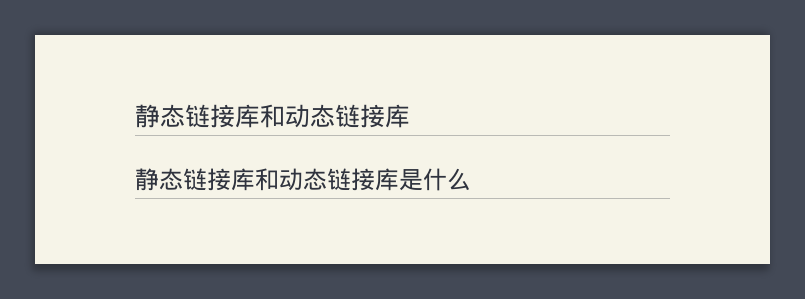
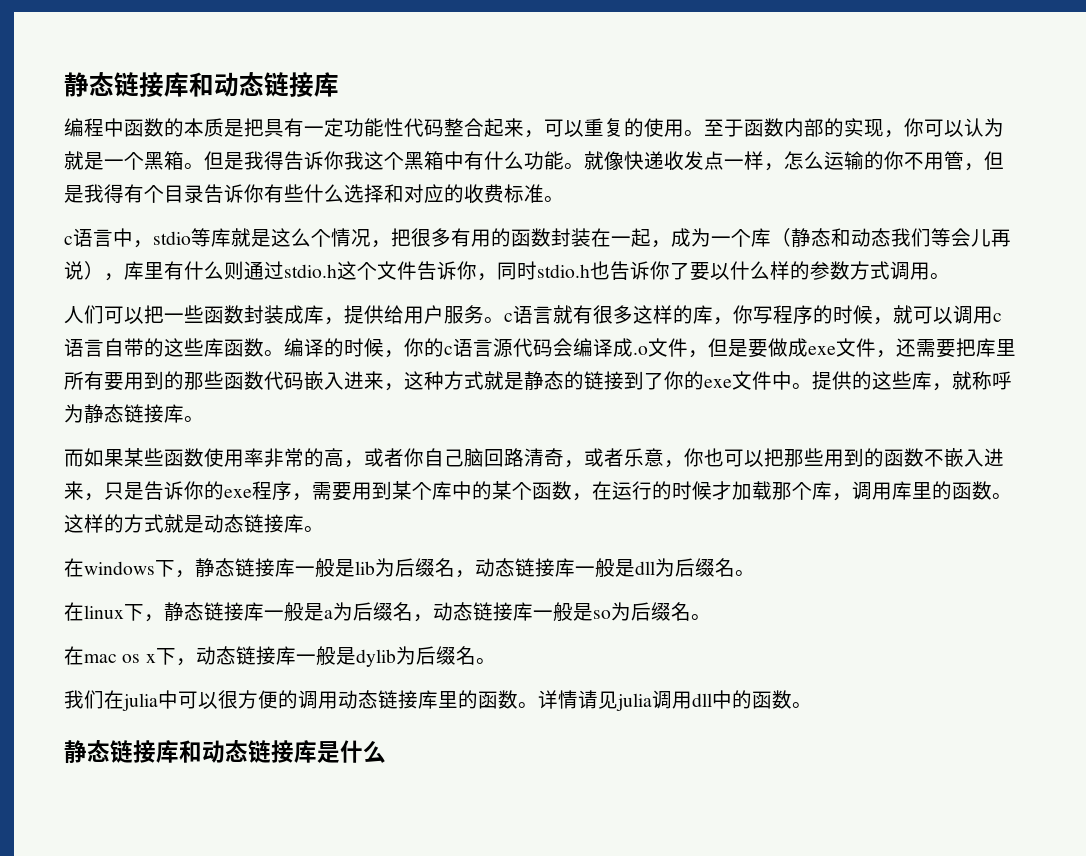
[135,104,410,128] 静态链接库和动态链接库 -> [64,72,339,97] [64,118,1004,138] [64,151,1004,171] [64,184,564,204] [64,228,1011,248] [64,261,950,281] [64,305,1002,325] [64,338,1016,358] [64,371,1012,391] [64,404,204,423] [64,448,1004,468] [64,481,1012,501] [64,514,324,533] [64,558,755,578] [64,602,711,622] [64,646,496,667] [64,690,812,711] 静态链接库和动态链接库 // 编程中函数的本质是把具有一定功能性代码整合起来，可以重复的使用。至于函数内部的实现，你可以认为就是一个黑箱。但是我得告诉你我这个黑箱中有什么功能。就像快递收发点一样，怎么运输的你不用管，但是我得有个目录告诉你有些什么选择和对应的收费标准。 // c语言中，stdio等库就是这么个情况，把很多有用的函数封装在一起，成为一个库（静态和动态我们等会儿再说），库里有什么则通过stdio.h这个文件告诉你，同时stdio.h也告诉你了要以什么样的参数方式调用。 // 人们可以把一些函数封装成库，提供给用户服务。c语言就有很多这样的库，你写程序的时候，就可以调用c语言自带的这些库函数。编译的时候，你的c语言源代码会编译成.o文件，但是要做成exe文件，还需要把库里所有要用到的那些函数代码嵌入进来，这种方式就是静态的链接到了你的exe文件中。提供的这些库，就称呼为静态链接库。 // 而如果某些函数使用率非常的高，或者你自己脑回路清奇，或者乐意，你也可以把那些用到的函数不嵌入进来，只是告诉你的exe程序，需要用到某个库中的某个函数，在运行的时候才加载那个库，调用库里的函数。这样的方式就是动态链接库。 // 在windows下，静态链接库一般是lib为后缀名，动态链接库一般是dll为后缀名。 // 在linux下，静态链接库一般是a为后缀名，动态链接库一般是so为后缀名。 // 在mac os x下，动态链接库一般是dylib为后缀名。 // 我们在julia中可以很方便的调用动态链接库里的函数。详情请见julia调用dll中的函数。

